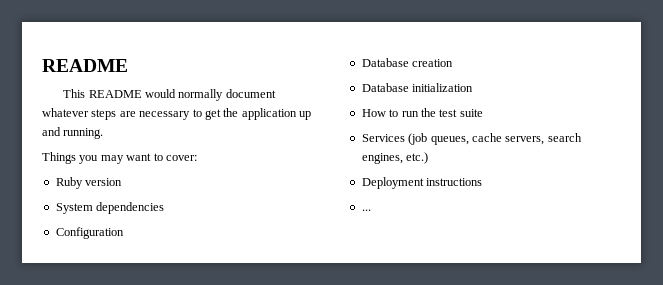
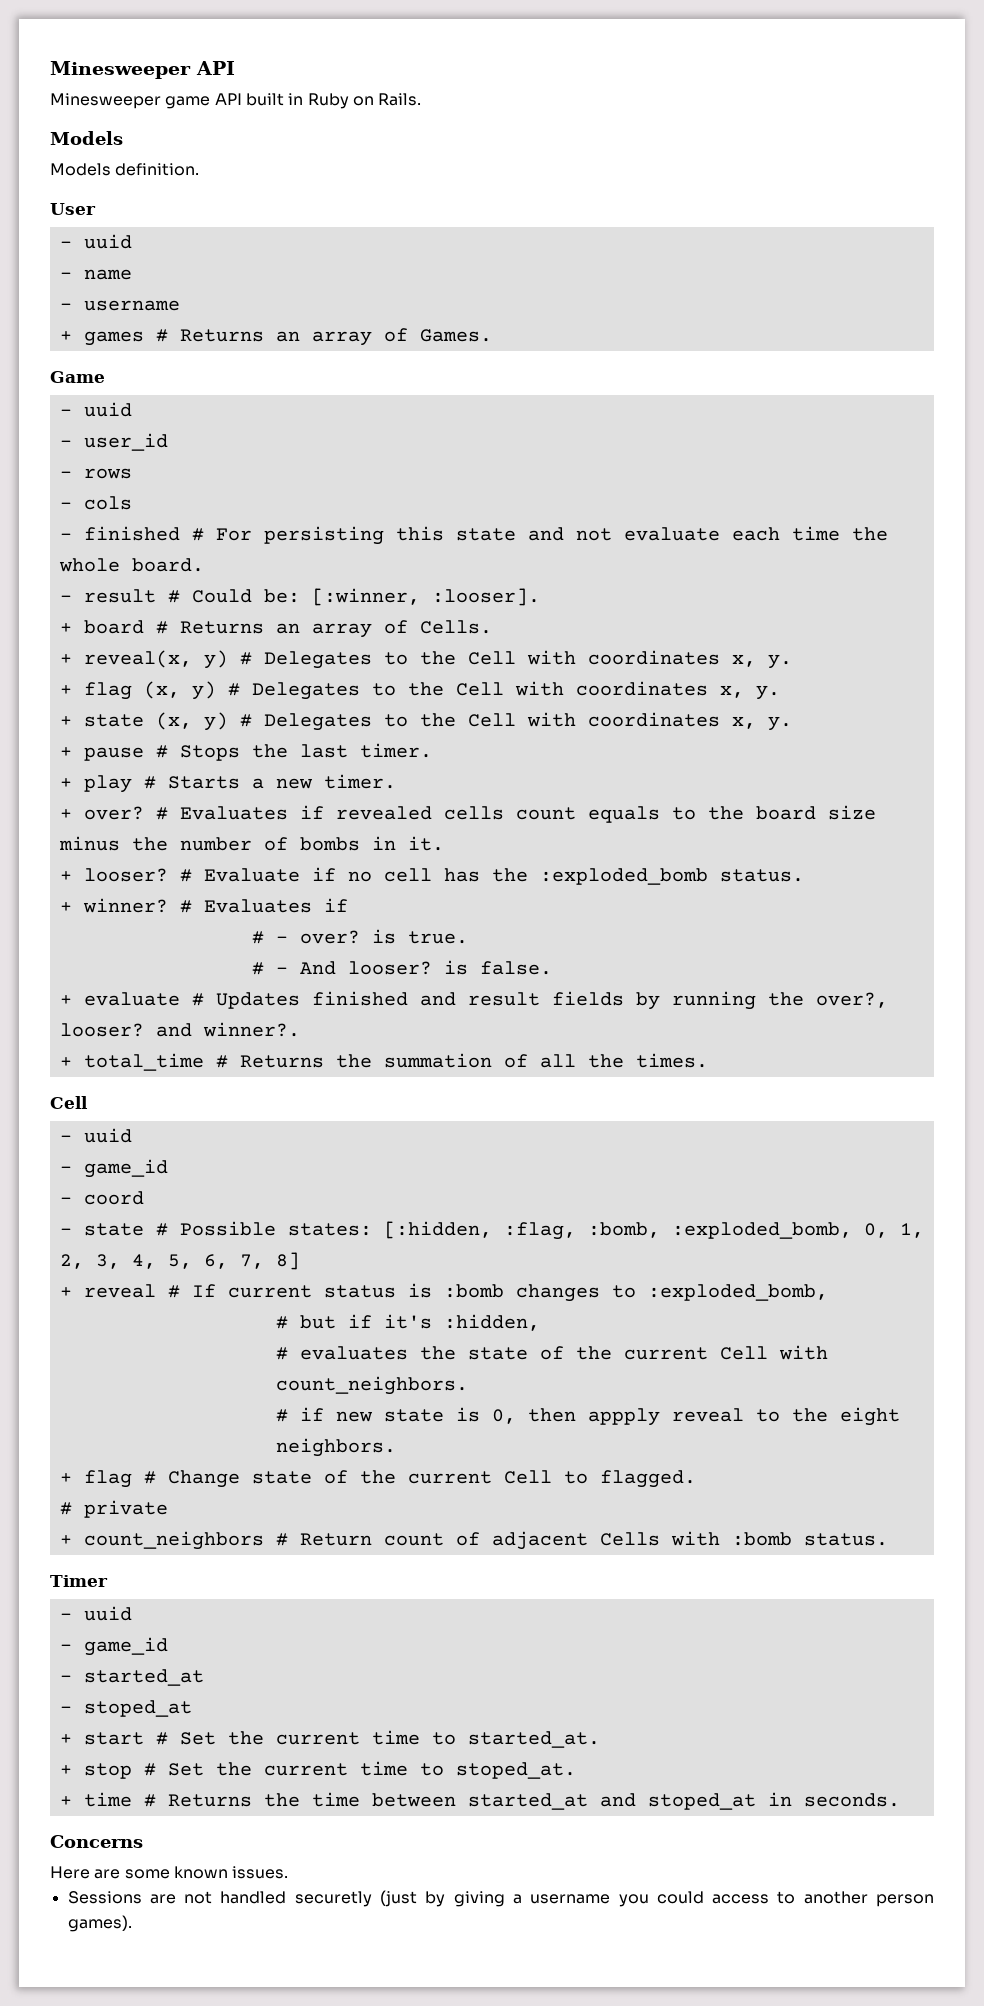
[42,59,128,72] [63,89,276,101] [42,108,311,120] [42,127,104,139] [42,152,197,164] [55,177,123,189] [55,202,165,214] [55,227,124,239] [361,58,454,67] [361,83,474,92] [361,108,483,117] [361,133,582,145] [361,152,429,164] [361,177,483,189] [361,209,371,211] README // This README would normally document whatever steps are necessary to get the application up and running. // Things you may want to cover: // Ruby version // System dependencies // Configuration // Database creation // Database initialization // How to run the test suite // Services (job queues, cache servers, search engines, etc.) // Deployment instructions // ... -> [50,61,235,79] [50,93,422,109] [50,131,123,145] [50,163,200,176] [50,203,96,215] [59,234,132,249] [59,269,132,280] [59,300,180,311] [59,328,492,346] [50,371,105,383] [59,402,132,417] [59,433,168,451] [59,468,132,479] [59,496,132,510] [59,526,888,545] [58,558,204,572] [59,588,540,606] [59,620,492,638] [59,650,792,669] [59,681,780,700] [59,712,792,731] [59,743,432,761] [59,774,396,793] [59,805,876,823] [58,836,444,851] [59,867,804,885] [59,898,348,913] [251,929,468,944] [251,960,552,975] [59,991,888,1010] [59,1022,300,1037] [59,1053,708,1071] [50,1096,88,1109] [59,1128,132,1143] [59,1159,168,1178] [59,1191,144,1205] [59,1221,924,1240] [59,1252,300,1270] [59,1283,828,1302] [275,1314,540,1331] [275,1345,828,1360] [275,1376,468,1395] [275,1407,900,1426] [275,1438,396,1457] [59,1470,696,1488] [59,1500,168,1518] [59,1531,888,1550] [50,1575,108,1587] [59,1606,132,1621] [59,1637,168,1656] [59,1669,204,1686] [59,1700,192,1717] [59,1730,600,1748] [59,1761,576,1779] [59,1792,900,1810] [50,1835,143,1848] [50,1866,289,1879] [67,1890,934,1907] [67,1915,132,1932] Minesweeper API // Minesweeper game API built in Ruby on Rails. // Models // Models definition. // User // - uuid // - name // - username // + games # Returns an array of Games. // Game // - uuid // - user_id // - rows // - cols // - finished # For persisting this state and not evaluate each time the whole board. // - result # Could be: [:winner, :looser]. // + board # Returns an array of Cells. // + reveal(x, y) # Delegates to the Cell with coordinates x, y. // + flag (x, y) # Delegates to the Cell with coordinates x, y. // + state (x, y) # Delegates to the Cell with coordinates x, y. // + pause # Stops the last timer. // + play # Starts a new timer. // + over? # Evaluates if revealed cells count equals to the board size minus the number of bombs in it. // + looser? # Evaluate if no cell has the :exploded_bomb status. // + winner? # Evaluates if // # - over? is true. // # - And looser? is false. // + evaluate # Updates finished and result fields by running the over?, looser? and winner?. // + total_time # Returns the summation of all the times. // Cell // - uuid // - game_id // - coord // - state # Possible states: [:hidden, :flag, :bomb, :exploded_bomb, 0, 1, 2, 3, 4, 5, 6, 7, 8] // + reveal # If current status is :bomb changes to :exploded_bomb, // # but if it's :hidden, // # evaluates the state of the current Cell with count_neighbors. // # if new state is 0, then appply reveal to the eight neighbors. // + flag # Change state of the current Cell to flagged. // # private // + count_neighbors # Return count of adjacent Cells with :bomb status. // Timer // - uuid // - game_id // - started_at // - stoped_at // + start # Set the current time to started_at. // + stop # Set the current time to stoped_at. // + time # Returns the time between started_at and stoped_at in seconds. // Concerns // Here are some known issues. // Sessions are not handled securetly (just by giving a username you could access to another person games).

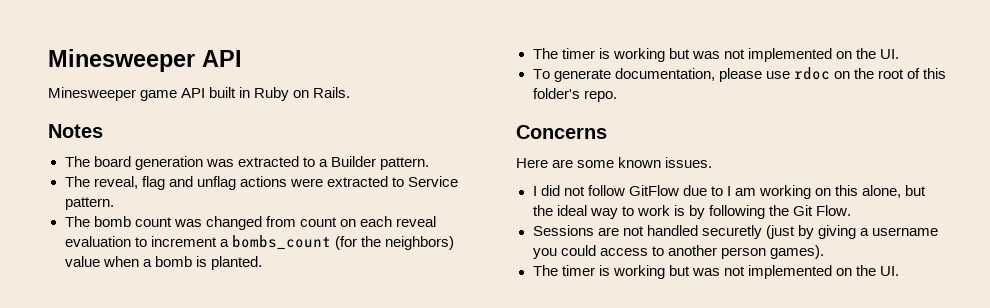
[50,131,123,145] [50,163,200,176] [50,203,96,215] [59,234,132,249] [59,269,132,280] [59,300,180,311] [59,328,492,346] [50,371,105,383] [59,402,132,417] [59,433,168,451] [59,468,132,479] [59,496,132,510] [59,526,888,545] [58,558,204,572] [59,588,540,606] [59,620,492,638] [59,650,792,669] [59,681,780,700] [59,712,792,731] [59,743,432,761] [59,774,396,793] [59,805,876,823] [58,836,444,851] [59,867,804,885] [59,898,348,913] [251,929,468,944] [251,960,552,975] [59,991,888,1010] [59,1022,300,1037] [59,1053,708,1071] [50,1096,88,1109] [59,1128,132,1143] [59,1159,168,1178] [59,1191,144,1205] [59,1221,924,1240] [59,1252,300,1270] [59,1283,828,1302] [275,1314,540,1331] [275,1345,828,1360] [275,1376,468,1395] [275,1407,900,1426] [275,1438,396,1457] [59,1470,696,1488] [59,1500,168,1518] [59,1531,888,1550] [50,1575,108,1587] [59,1606,132,1621] [59,1637,168,1656] [59,1669,204,1686] [59,1700,192,1717] [59,1730,600,1748] [59,1761,576,1779] [59,1792,900,1810] Models // Models definition. // User // - uuid // - name // - username // + games # Returns an array of Games. // Game // - uuid // - user_id // - rows // - cols // - finished # For persisting this state and not evaluate each time the whole board. // - result # Could be: [:winner, :looser]. // + board # Returns an array of Cells. // + reveal(x, y) # Delegates to the Cell with coordinates x, y. // + flag (x, y) # Delegates to the Cell with coordinates x, y. // + state (x, y) # Delegates to the Cell with coordinates x, y. // + pause # Stops the last timer. // + play # Starts a new timer. // + over? # Evaluates if revealed cells count equals to the board size minus the number of bombs in it. // + looser? # Evaluate if no cell has the :exploded_bomb status. // + winner? # Evaluates if // # - over? is true. // # - And looser? is false. // + evaluate # Updates finished and result fields by running the over?, looser? and winner?. // + total_time # Returns the summation of all the times. // Cell // - uuid // - game_id // - coord // - state # Possible states: [:hidden, :flag, :bomb, :exploded_bomb, 0, 1, 2, 3, 4, 5, 6, 7, 8] // + reveal # If current status is :bomb changes to :exploded_bomb, // # but if it's :hidden, // # evaluates the state of the current Cell with count_neighbors. // # if new state is 0, then appply reveal to the eight neighbors. // + flag # Change state of the current Cell to flagged. // # private // + count_neighbors # Return count of adjacent Cells with :bomb status. // Timer // - uuid // - game_id // - started_at // - stoped_at // + start # Set the current time to started_at. // + stop # Set the current time to stoped_at. // + time # Returns the time between started_at and stoped_at in seconds. -> [48,124,103,138] [64,156,429,170] [64,176,458,190] [64,197,114,210] [64,216,436,230] [64,235,454,250] [64,256,262,270] [532,48,899,62] [532,67,947,82] [532,88,617,102] Notes // The board generation was extracted to a Builder pattern. // The reveal, flag and unflag actions were extracted to Service pattern. // The bomb count was changed from count on each reveal evaluation to increment a bombs_count (for the neighbors) value when a bomb is planted. // The timer is working but was not implemented on the UI. // To generate documentation, please use rdoc on the root of this folder's repo.
(289, 1872) none -> [532,185,927,199] [532,205,851,219] // I did not follow GitFlow due to I am working on this alone, but the ideal way to work is by following the Git Flow.
(132, 1923) none -> [532,265,899,279] // The timer is working but was not implemented on the UI.

